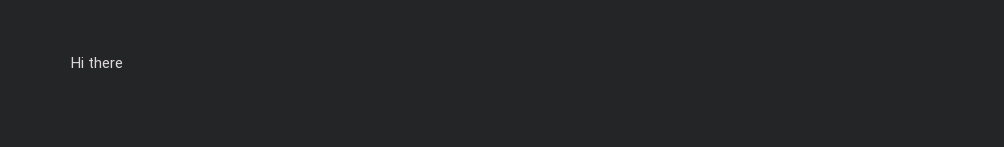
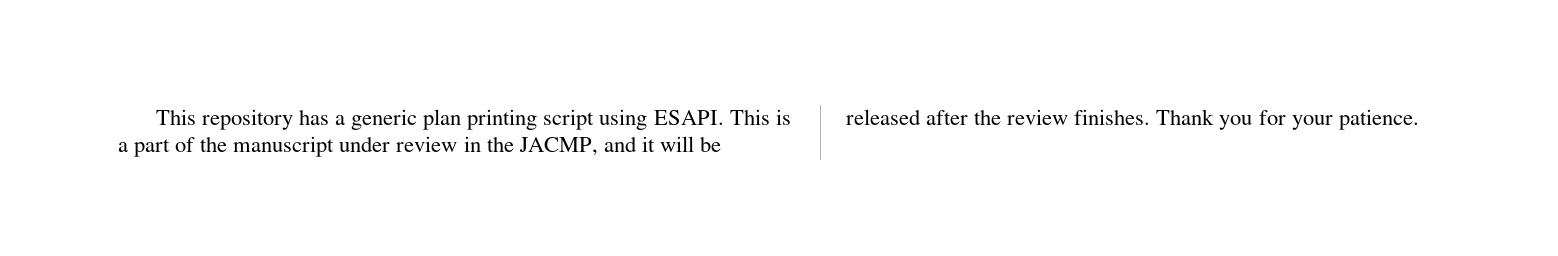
[71,57,124,68] Hi there -> [155,109,791,130] [118,136,721,157] [846,109,1419,130] This repository has a generic plan printing script using ESAPI. This is a part of the manuscript under review in the JACMP, and it will be released after the review finishes. Thank you for your patience.

